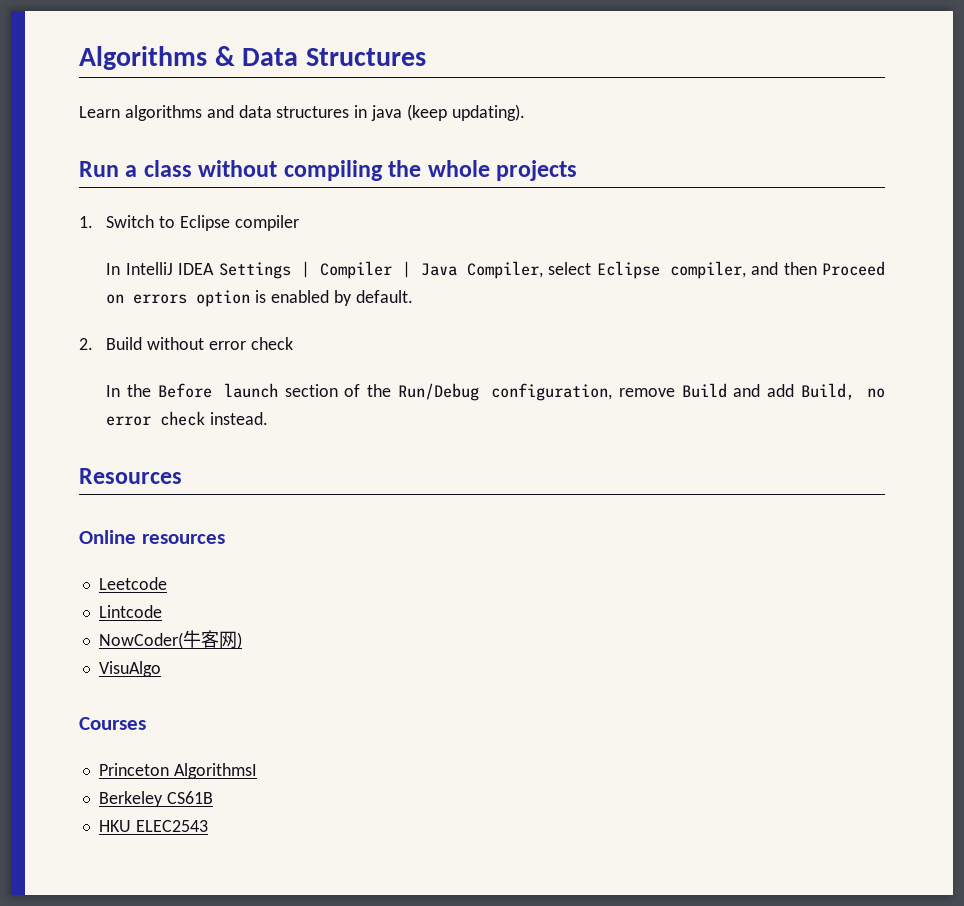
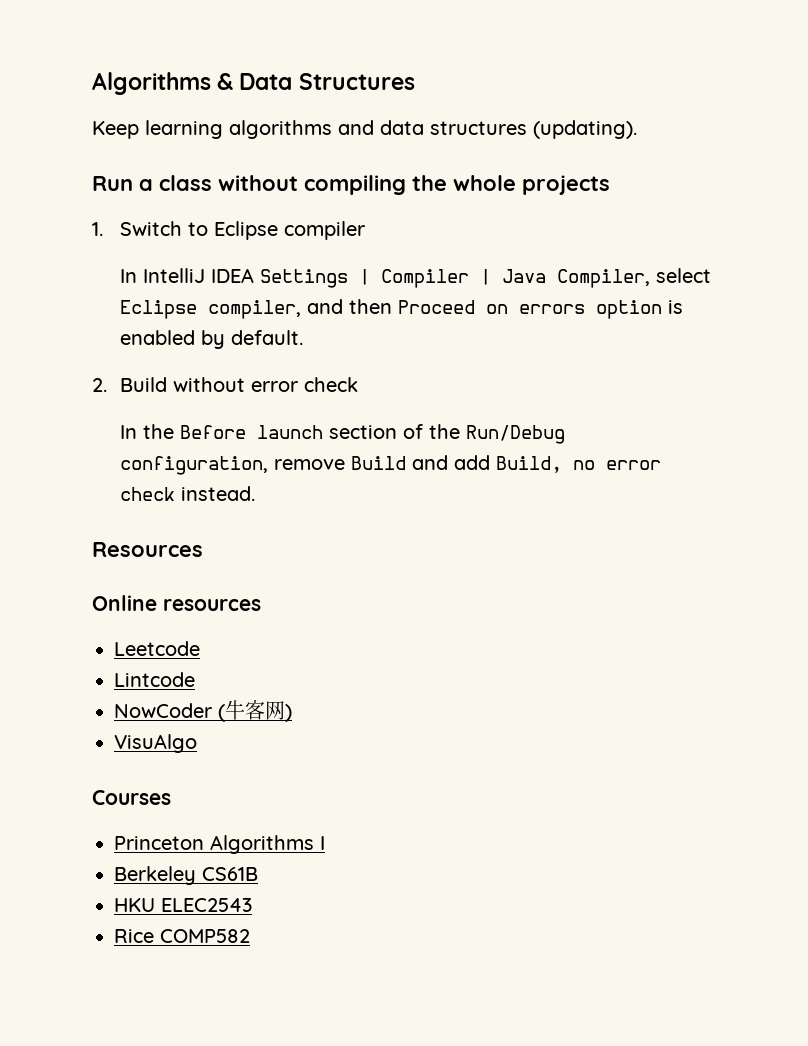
[79,106,120,118] Learn -> [92,120,223,139] Keep learning
[354,104,525,121] in java (keep updating). -> [533,120,637,139] (updating).
[98,632,183,649] NowCoder( -> [114,703,225,722] NowCoder (
[173,763,257,779] AlgorithmsI -> [210,835,325,854] Algorithms I
(208, 826) none -> [114,929,250,943] // Rice COMP582

